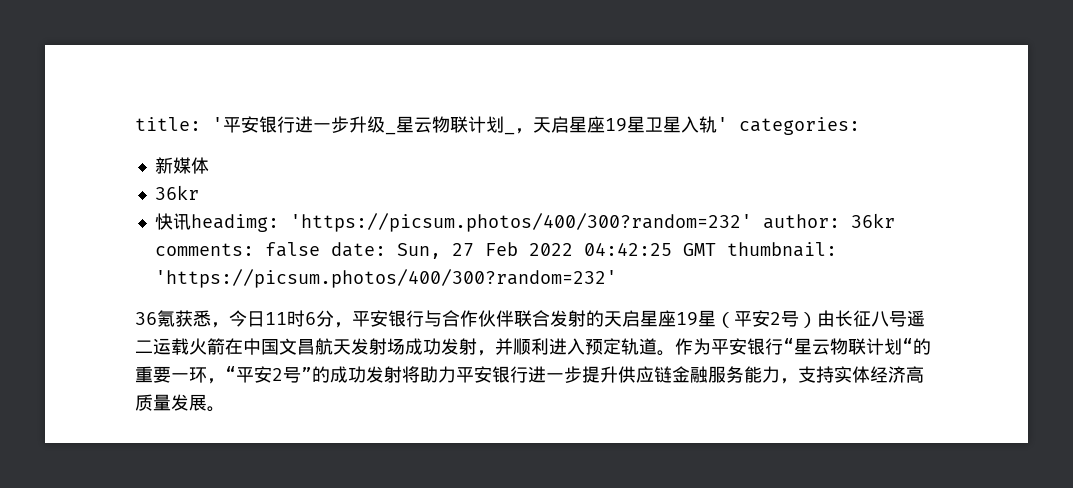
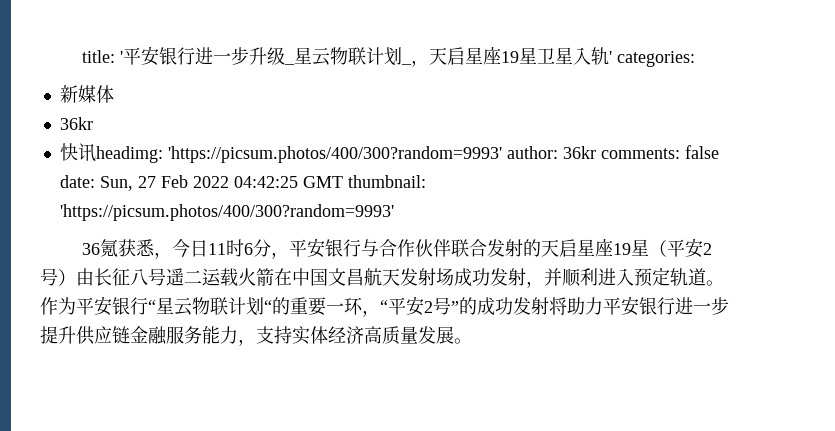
[289,213,752,232] 'https://picsum.photos/400/300?random=232' -> [167,146,502,163] 'https://picsum.photos/400/300?random=9993'
[154,269,617,288] 'https://picsum.photos/400/300?random=232' -> [59,204,394,221] 'https://picsum.photos/400/300?random=9993'

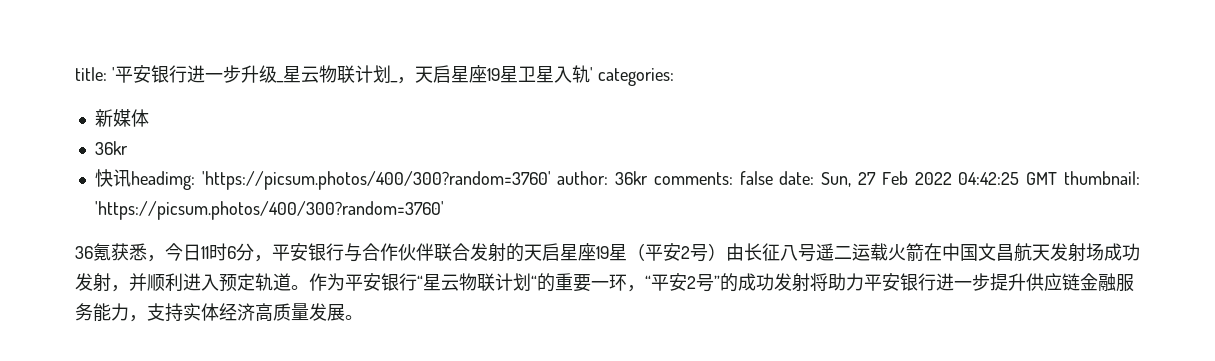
[167,146,502,163] 'https://picsum.photos/400/300?random=9993' -> [201,171,551,190] 'https://picsum.photos/400/300?random=3760'
[59,204,394,221] 'https://picsum.photos/400/300?random=9993' -> [94,201,444,220] 'https://picsum.photos/400/300?random=3760'

